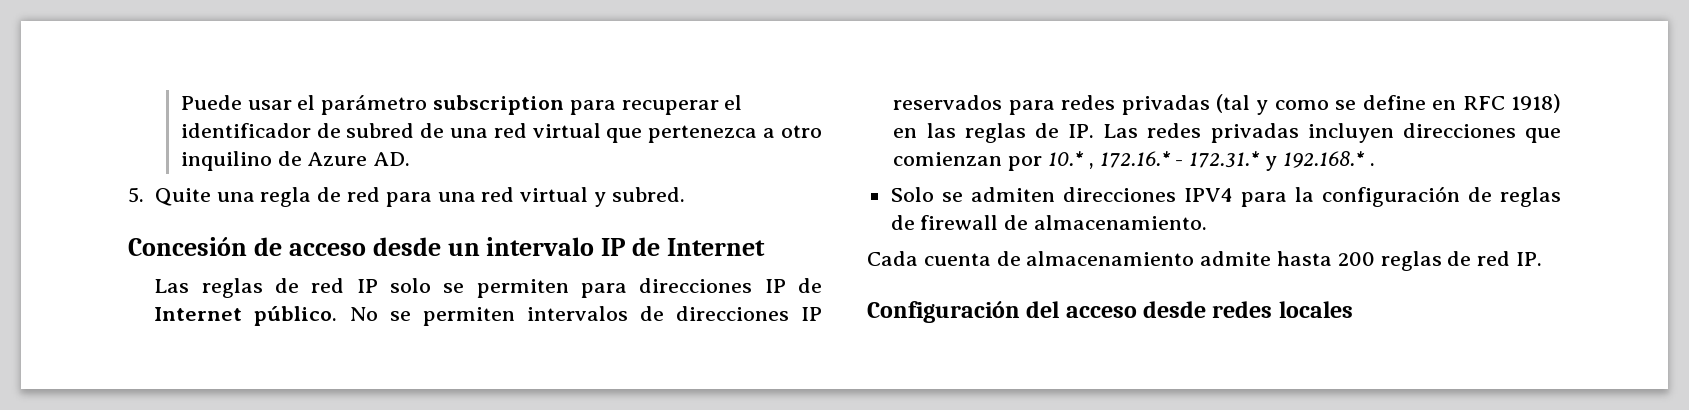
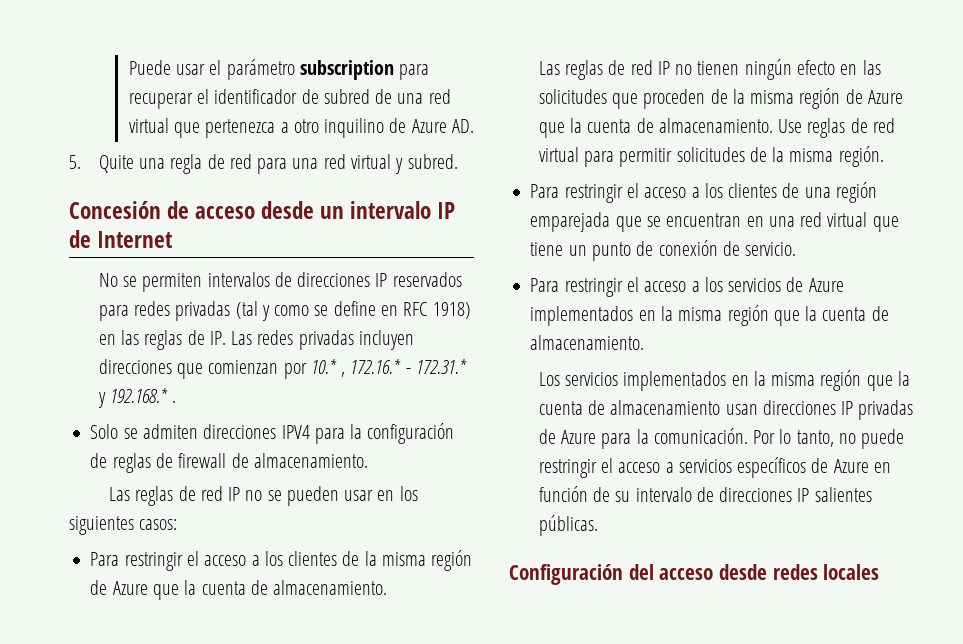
[154,278,822,298] [154,306,338,326] Las reglas de red IP solo se permiten para direcciones IP de Internet público. -> (173, 239) none
[867,251,1543,271] Cada cuenta de almacenamiento admite hasta 200 reglas de red IP. -> [108,486,418,506] [69,516,178,535] [90,550,473,571] [90,580,388,600] [538,59,881,80] [538,88,904,109] [538,118,896,138] [538,146,884,167] [530,182,877,203] [530,212,899,232] [530,240,797,261] [530,277,844,297] [530,305,889,326] [530,335,645,350] [538,370,911,391] [538,400,914,420] [538,428,905,449] [538,457,892,478] [538,486,872,502] [538,515,598,536] Las reglas de red IP no se pueden usar en los siguientes casos: // Para restringir el acceso a los clientes de la misma región de Azure que la cuenta de almacenamiento. // Las reglas de red IP no tienen ningún efecto en las solicitudes que proceden de la misma región de Azure que la cuenta de almacenamiento. Use reglas de red virtual para permitir solicitudes de la misma región. // Para restringir el acceso a los clientes de una región emparejada que se encuentran en una red virtual que tiene un punto de conexión de servicio. // Para restringir el acceso a los servicios de Azure implementados en la misma región que la cuenta de almacenamiento. // Los servicios implementados en la misma región que la cuenta de almacenamiento usan direcciones IP privadas de Azure para la comunicación. Por lo tanto, no puede restringir el acceso a servicios específicos de Azure en función de su intervalo de direcciones IP salientes públicas.

